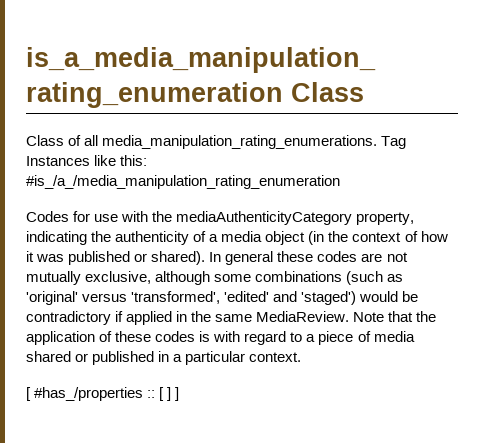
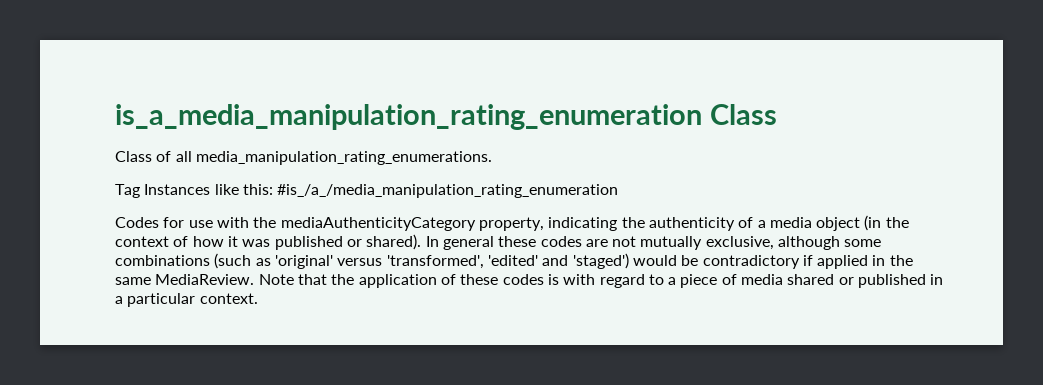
(378, 142) none -> (492, 158) //
[26,387,180,401] // [ #has_/properties :: [ ] ] -> (258, 298) none

